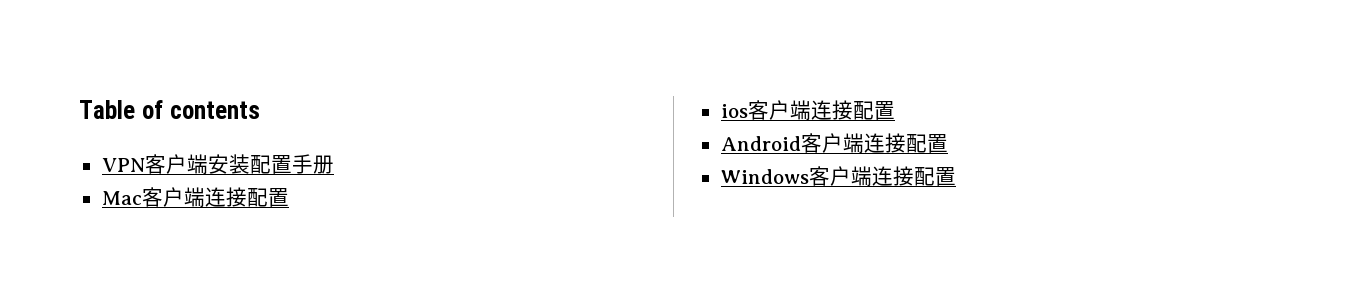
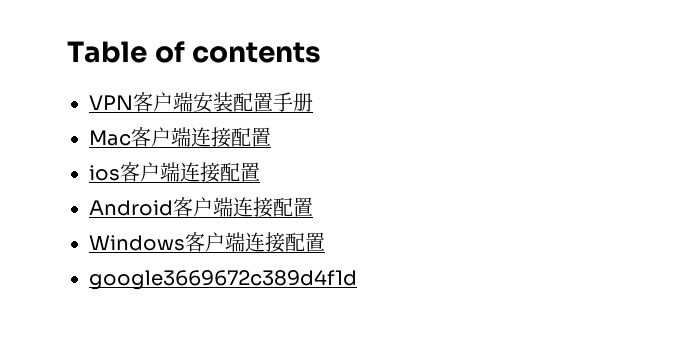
(956, 176) none -> [89,270,357,290] // google3669672c389d4f1d

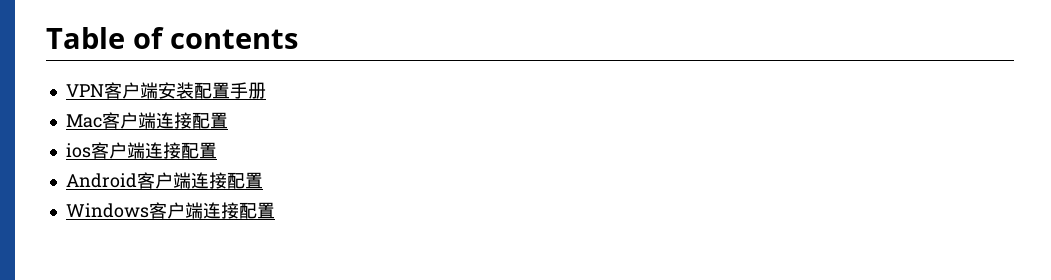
[89,270,357,290] // google3669672c389d4f1d -> (275, 210) none

